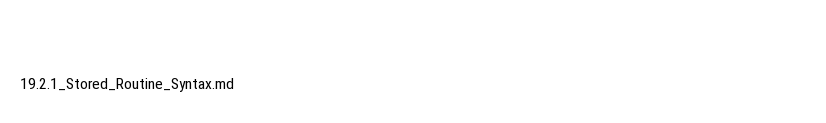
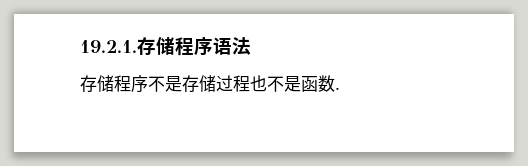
[20,78,234,92] 19.2.1_Stored_Routine_Syntax.md -> [80,37,251,56] [80,75,340,93] 19.2.1.存储程序语法 // 存储程序不是存储过程也不是函数.

